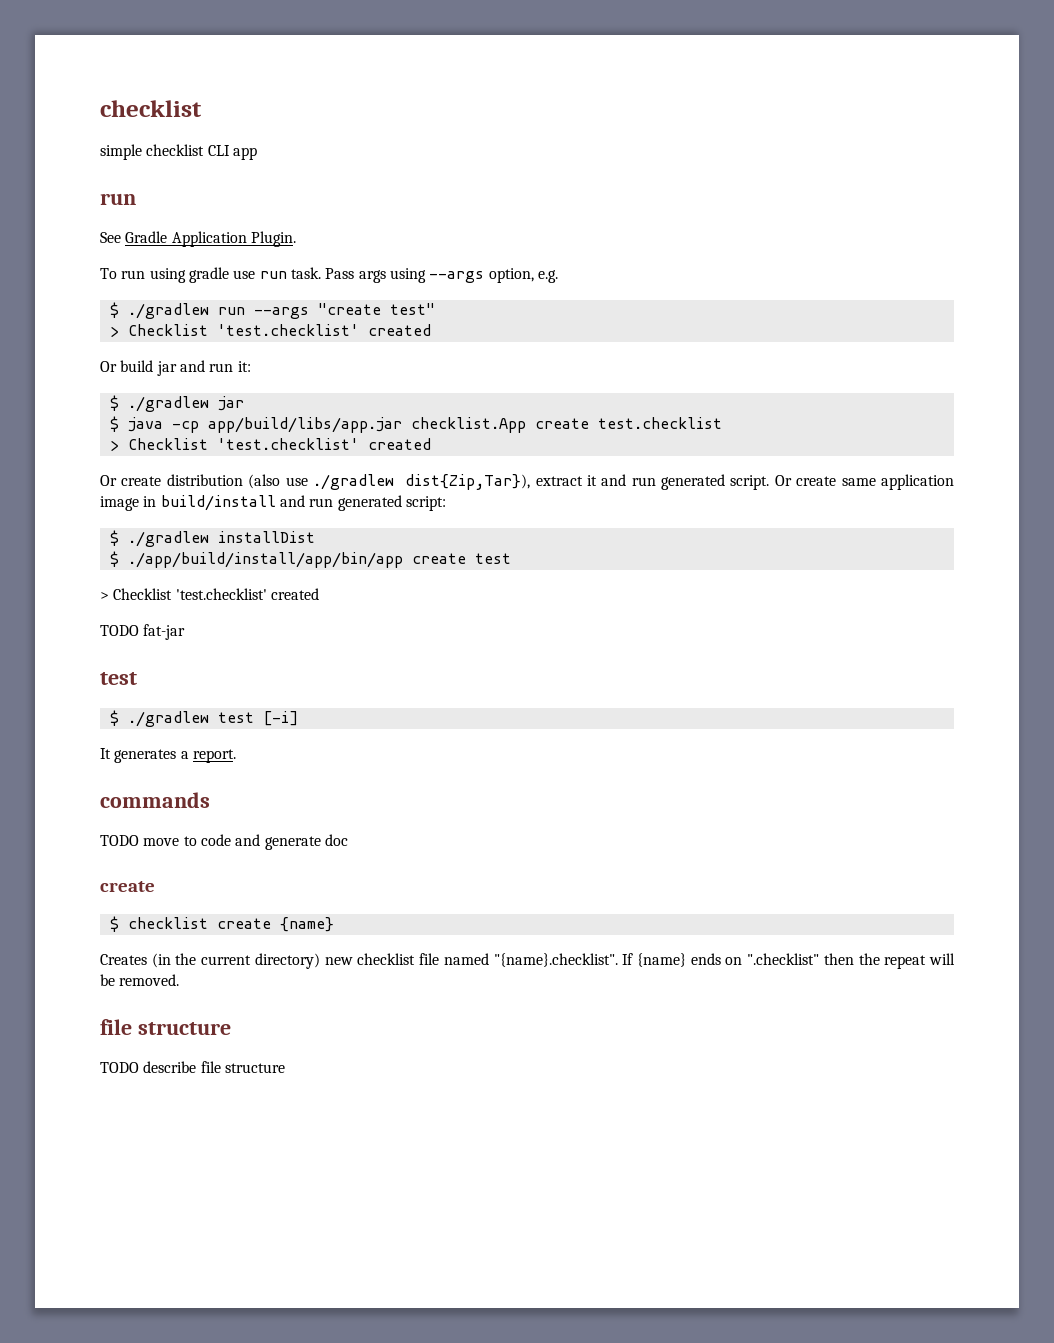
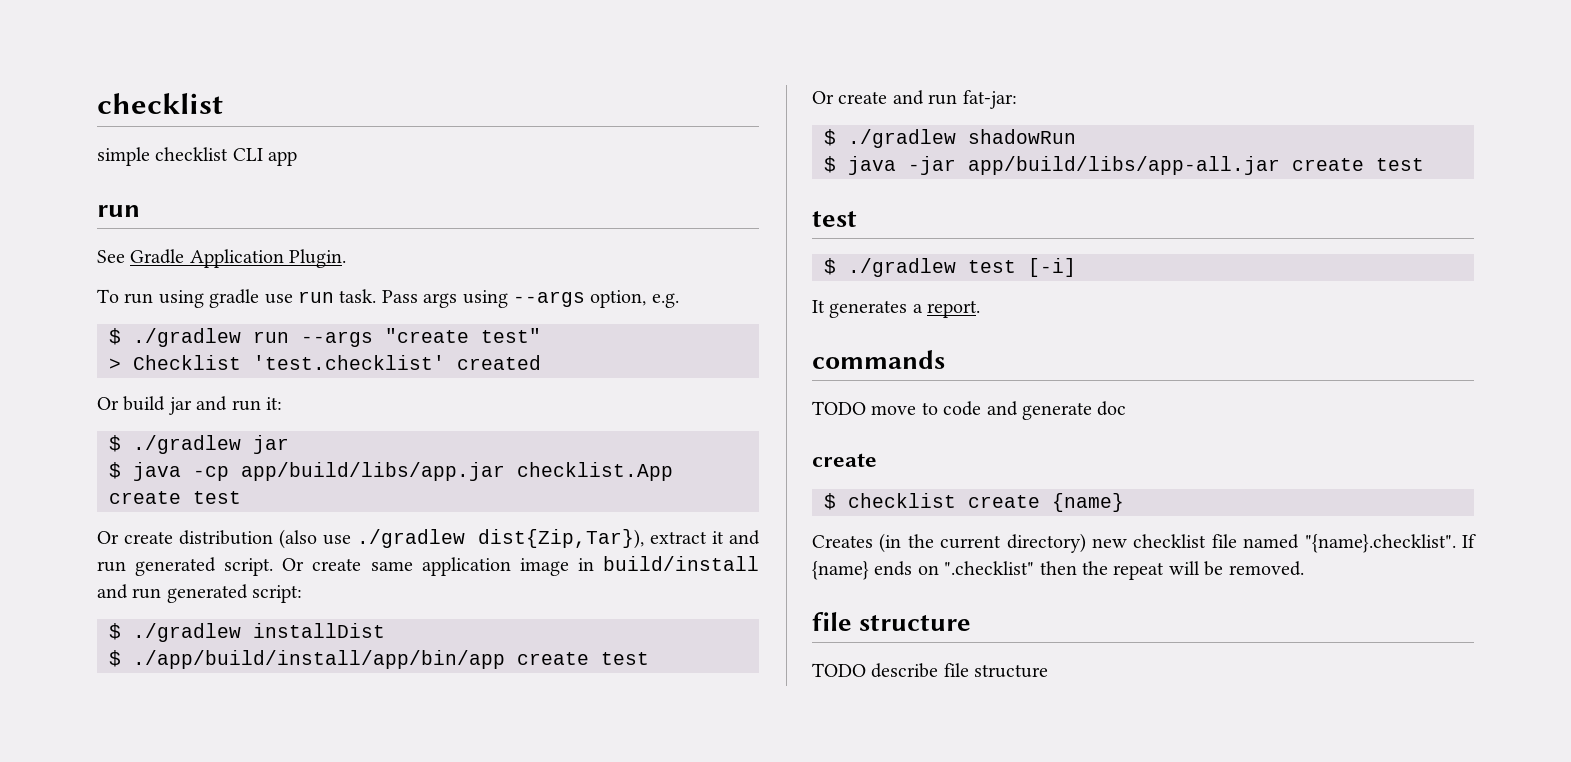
[597,417,722,429] [109,438,431,451] test.checklist // > Checklist 'test.checklist' created -> [193,491,241,504] test
[100,588,319,600] [100,624,186,640] > Checklist 'test.checklist' created // TODO fat-jar -> [812,90,1017,109] [824,129,1076,148] [824,156,1424,175] Or create and run fat-jar: // $ ./gradlew shadowRun // $ java -jar app/build/libs/app-all.jar create test

